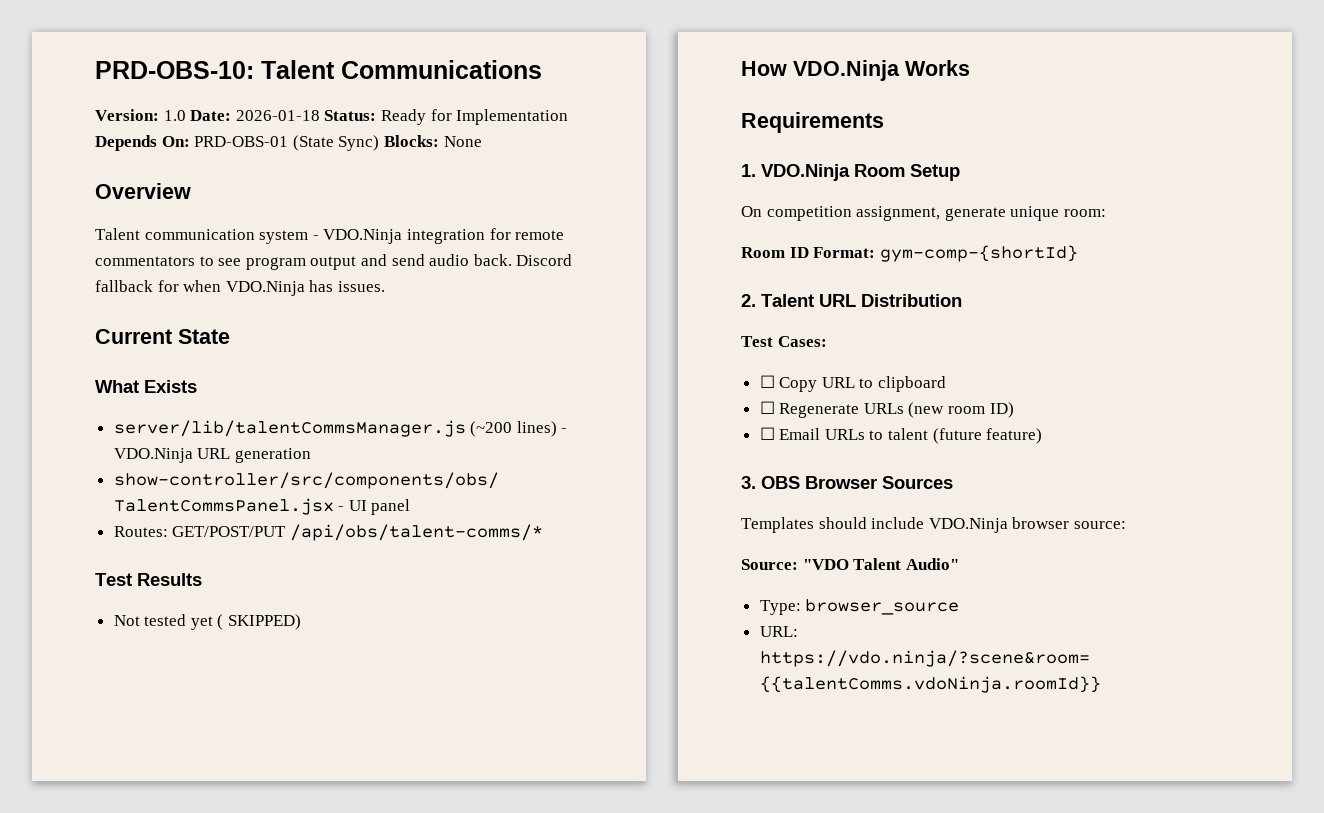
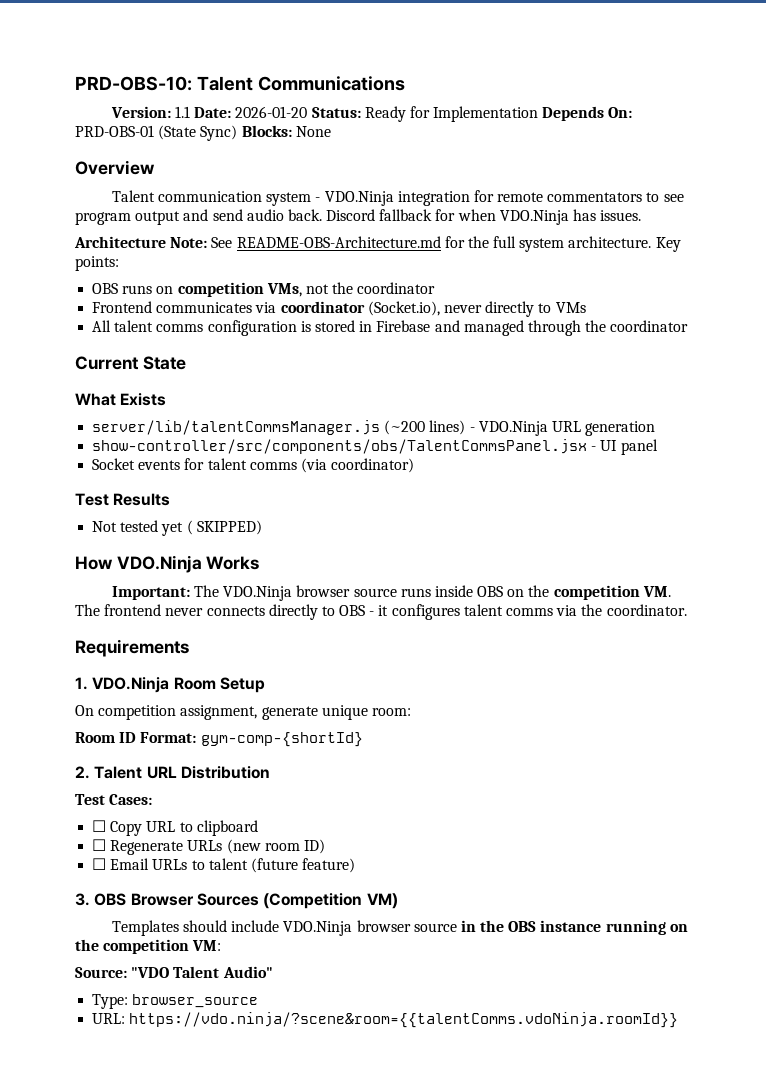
[163,110,320,121] 1.0 Date: 2026-01-18 -> [174,106,308,118] 1.1 Date: 2026-01-20
(385, 286) none -> [74,236,681,252] [75,256,119,271] [92,282,436,297] [92,301,586,317] [92,320,689,336] // Architecture Note: See README-OBS-Architecture.md for the full system architecture. Key points: // OBS runs on competition VMs, not the coordinator // Frontend communicates via coordinator (Socket.io), never directly to VMs // All talent comms configuration is stored in Firebase and managed through the coordinator
[113,524,543,541] Routes: GET/POST/PUT /api/obs/talent-comms/* -> [92,458,415,473] Socket events for talent comms (via coordinator)
(970, 68) none -> [111,585,671,601] [75,604,687,620] // Important: The VDO.Ninja browser source runs inside OBS on the competition VM. The frontend never connects directly to OBS - it configures talent comms via the coordinator.
(953, 482) none -> [263,893,398,909] (Competition VM)
[1073,521,1126,529] source: -> [413,920,688,935] [75,939,222,954] source in the OBS instance running on the competition VM:

